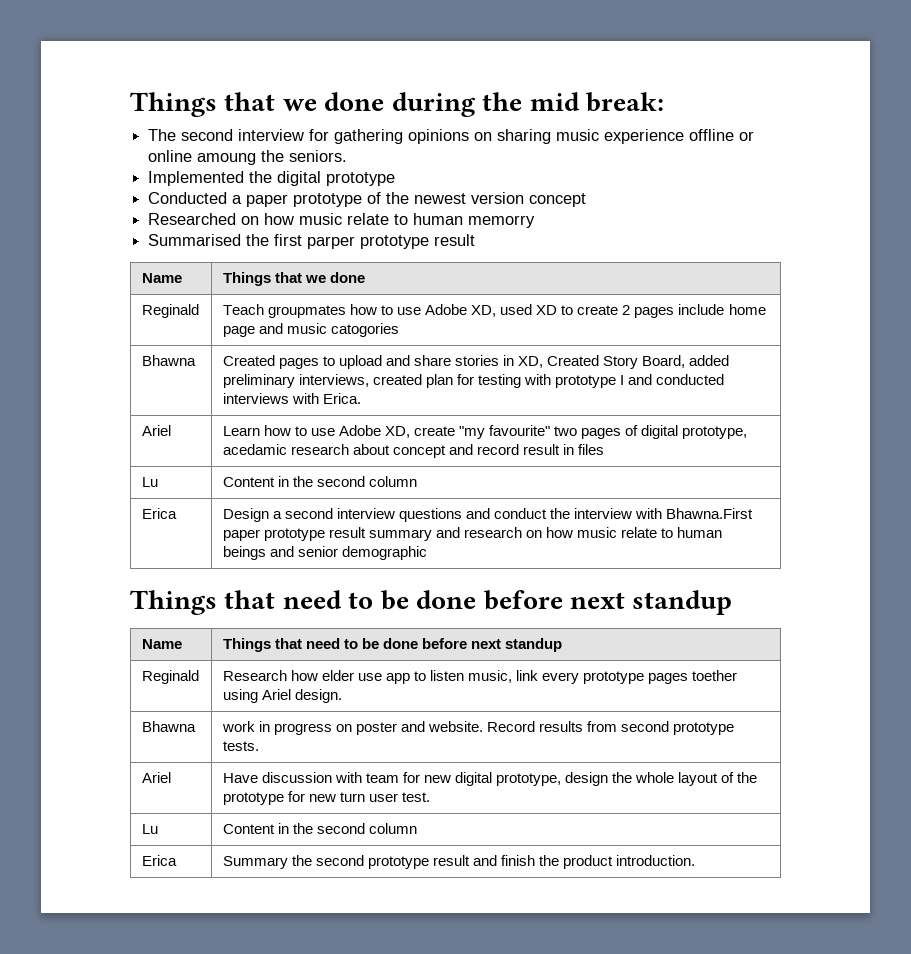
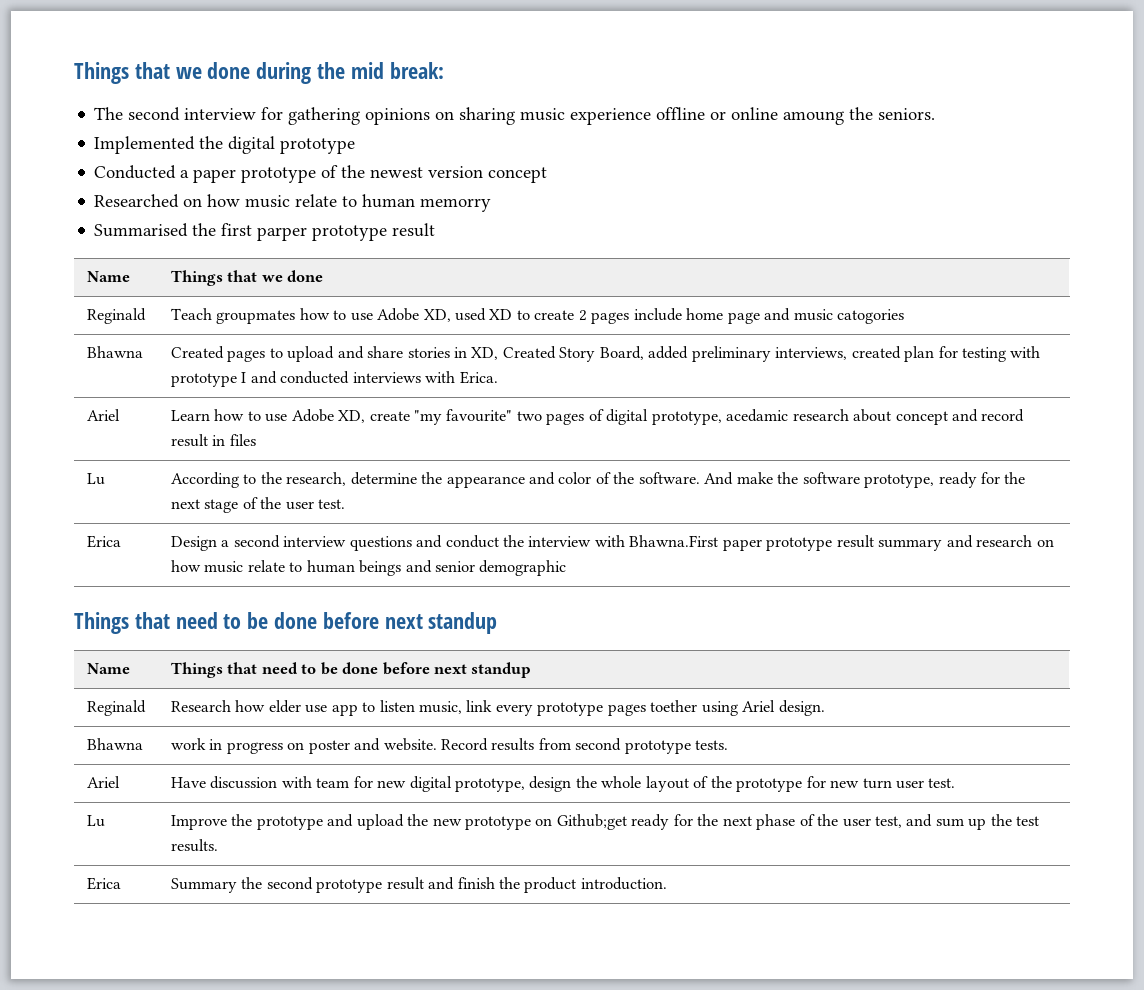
[222,476,418,487] Content in the second column -> [170,472,1026,488] [170,497,346,513] According to the research, determine the appearance and color of the software. And make the software prototype, ready for the next stage of the user test.
[222,823,418,834] Content in the second column -> [170,814,1040,830] [170,839,218,852] Improve the prototype and upload the new prototype on Github;get ready for the next phase of the user test, and sum up the test results.

